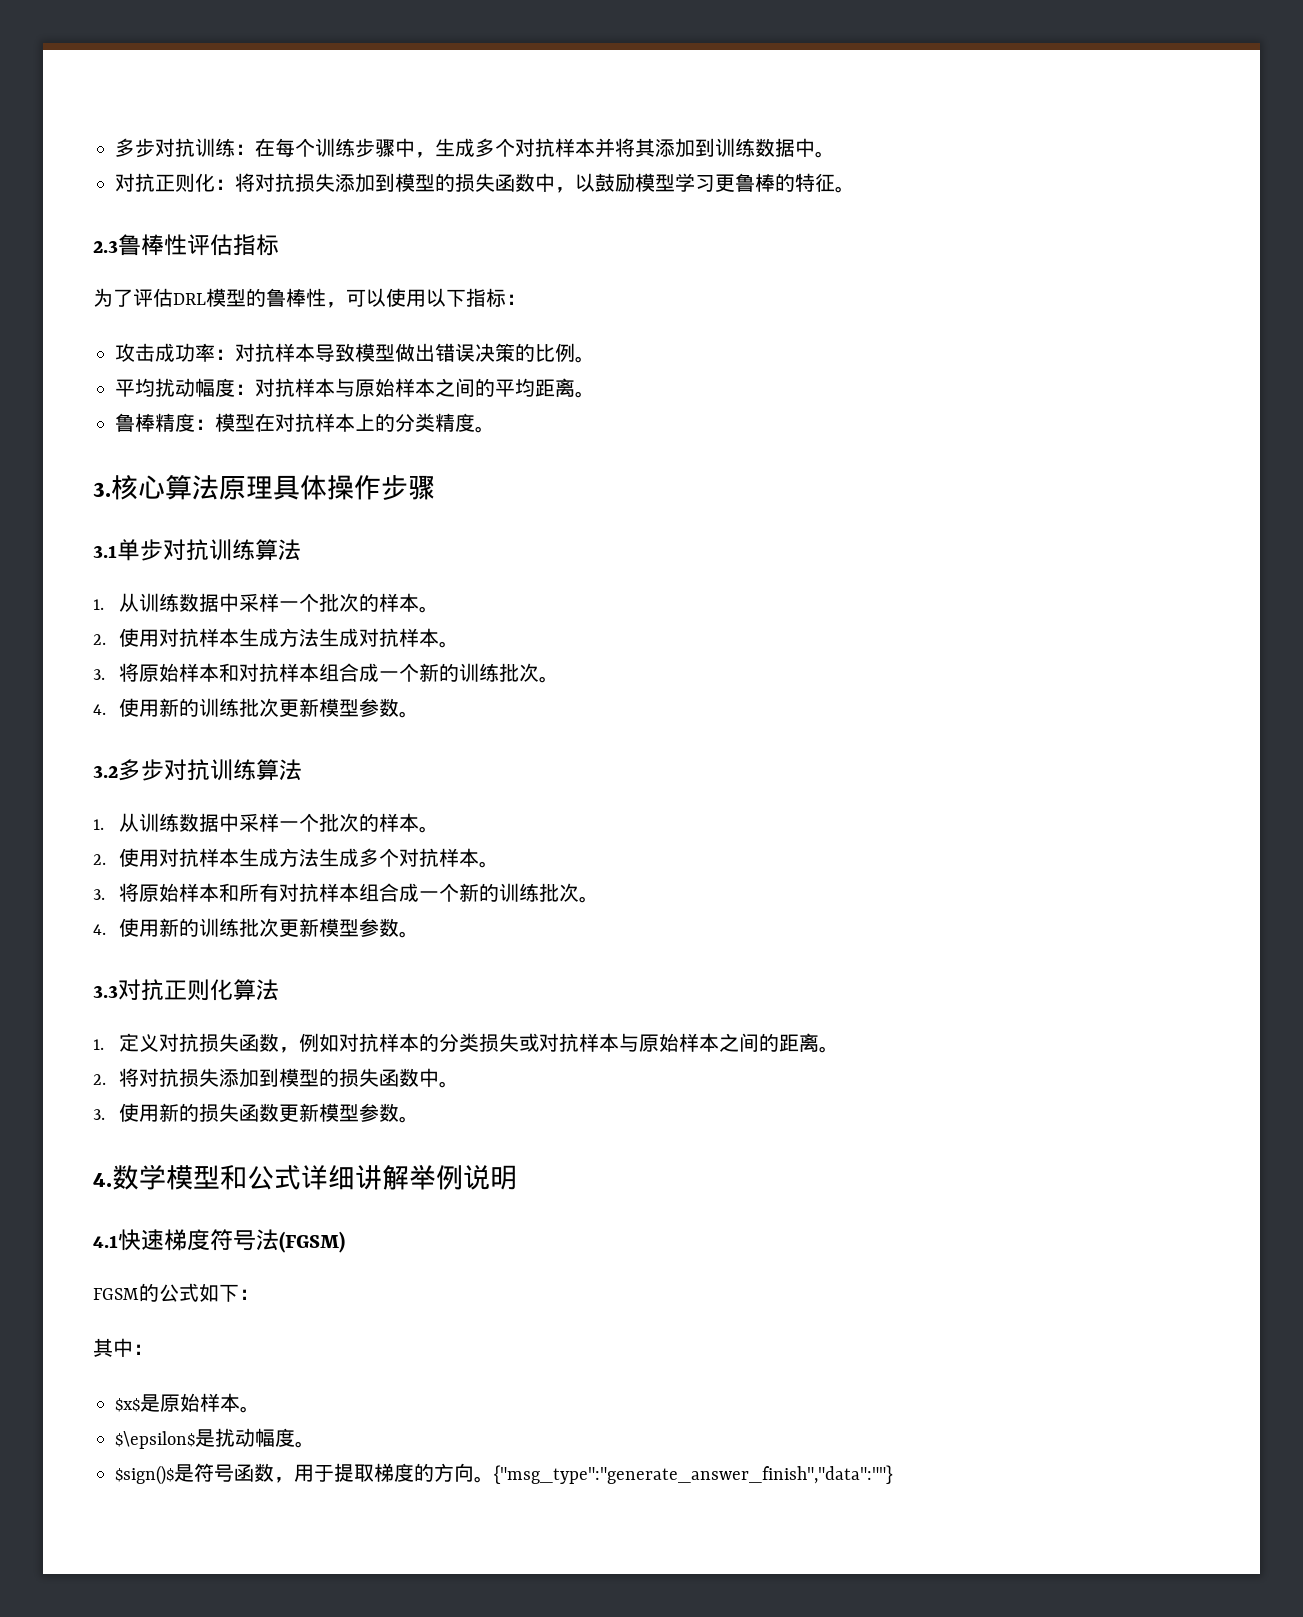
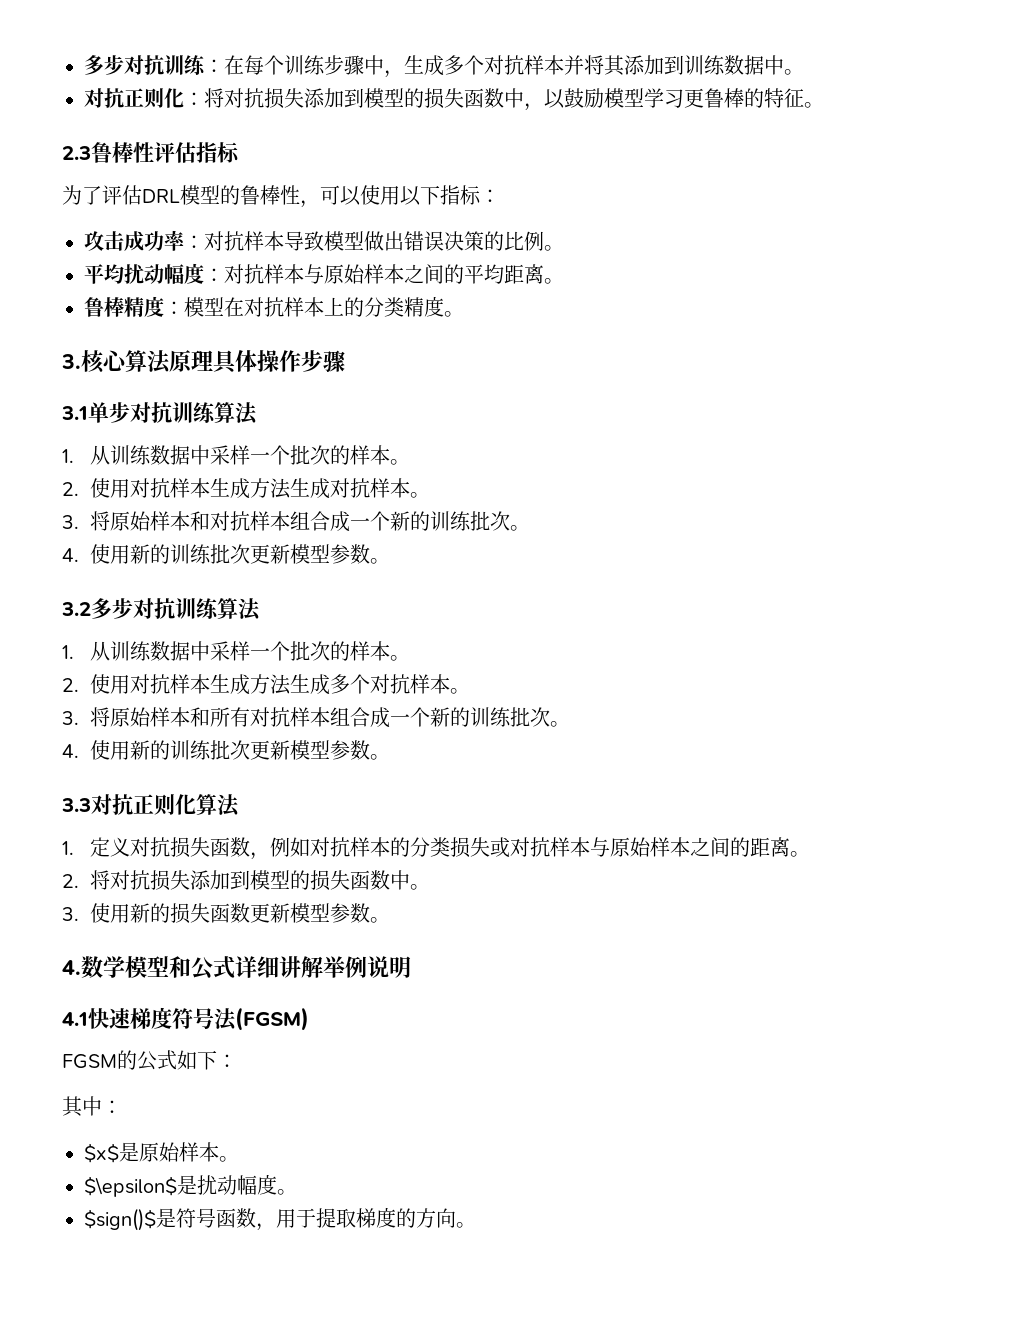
[494,1465,893,1484] {"msg_type":"generate_answer_finish","data":""} -> (476, 1225) none

